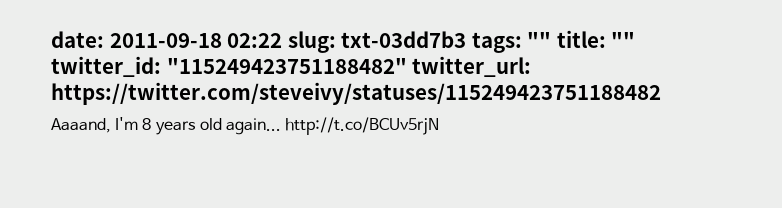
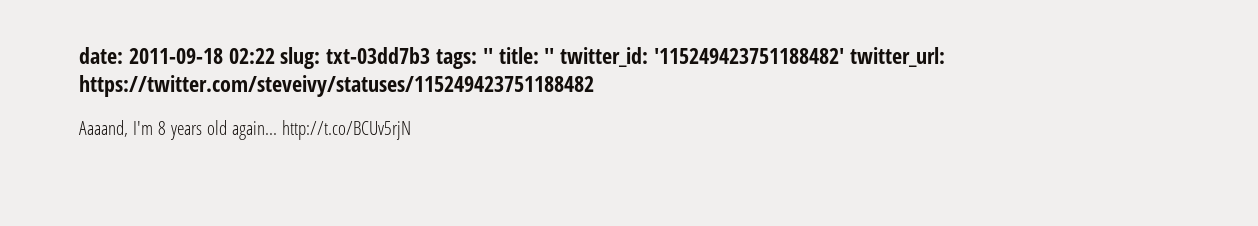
[527,30,636,48] [51,56,407,77] "" title: "" twitter_id: "115249423751188482" -> [482,47,845,67] '' title: '' twitter_id: '115249423751188482'

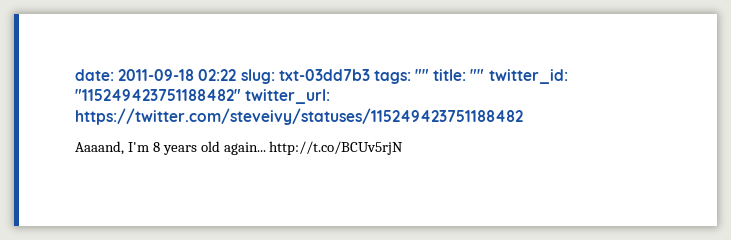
[482,47,845,67] '' title: '' twitter_id: '115249423751188482' -> [415,69,568,84] [75,89,241,101] "" title: "" twitter_id: "115249423751188482"

